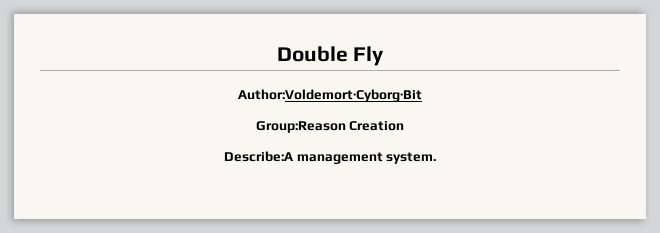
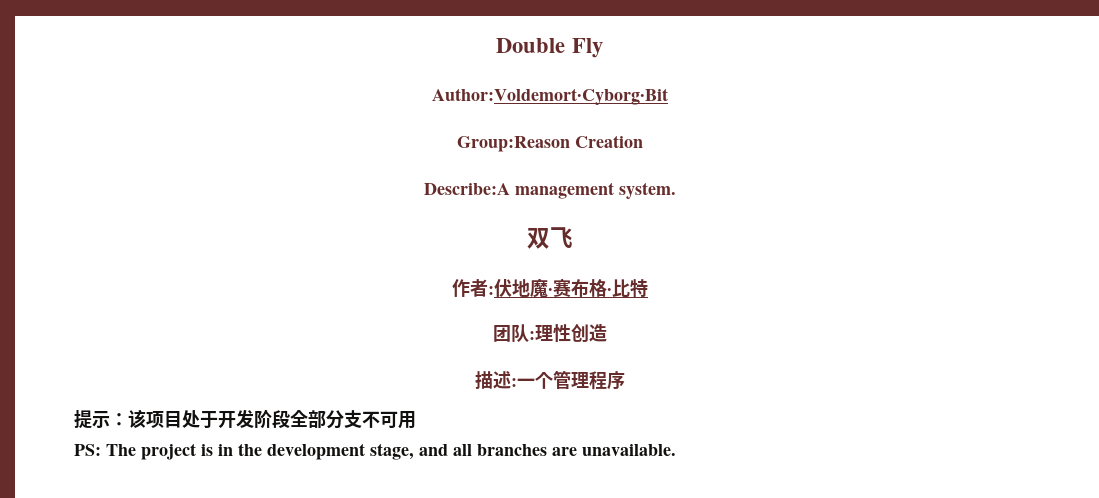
(437, 158) none -> [526,227,573,249] [451,278,648,298] [492,324,607,342] [474,370,625,390] [74,409,416,429] [74,443,676,460] // 双飞 // 作者:伏地魔·赛布格·比特 // 团队:理性创造 // 描述:一个管理程序 // 提示：该项目处于开发阶段全部分支不可用 // PS: The project is in the development stage, and all branches are unavailable.

